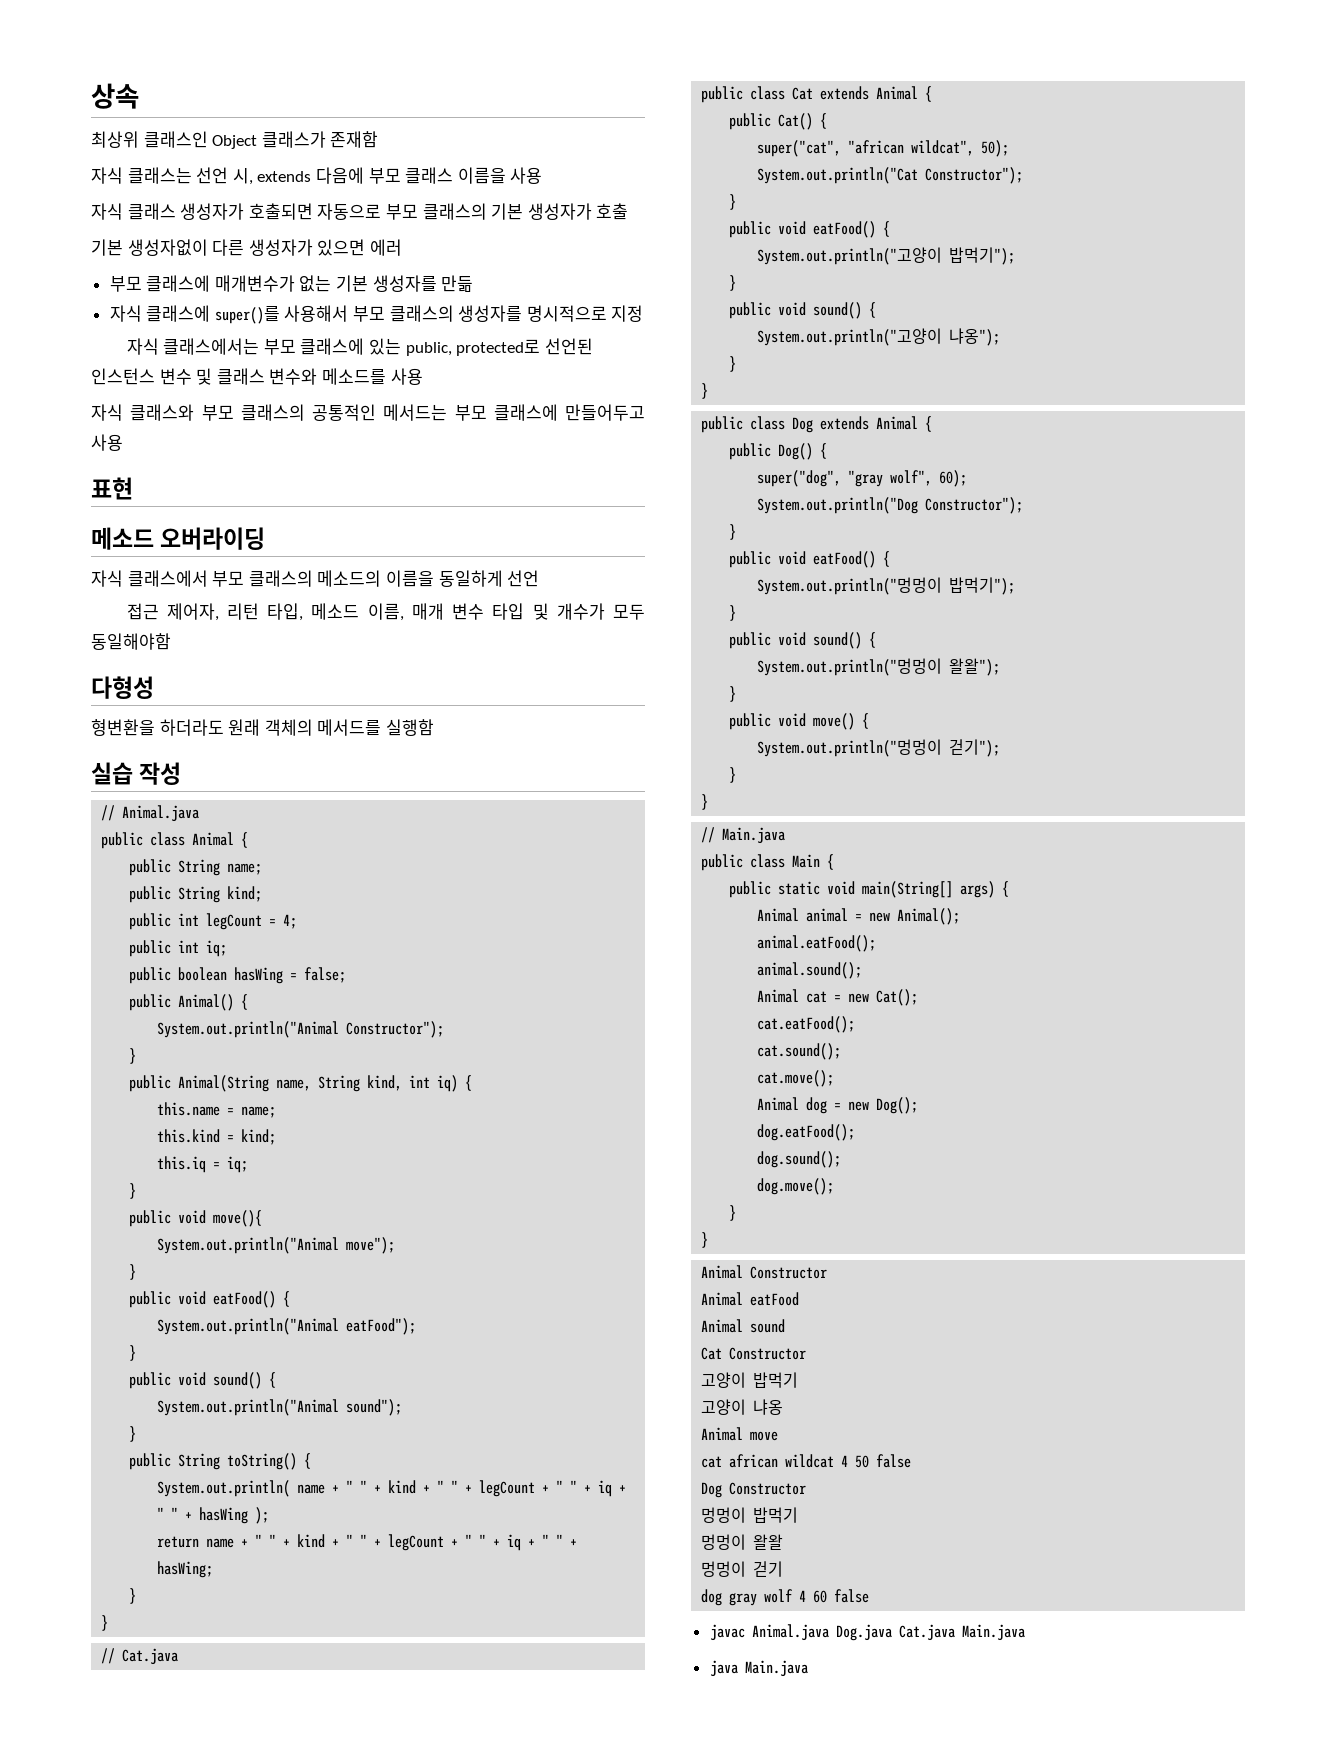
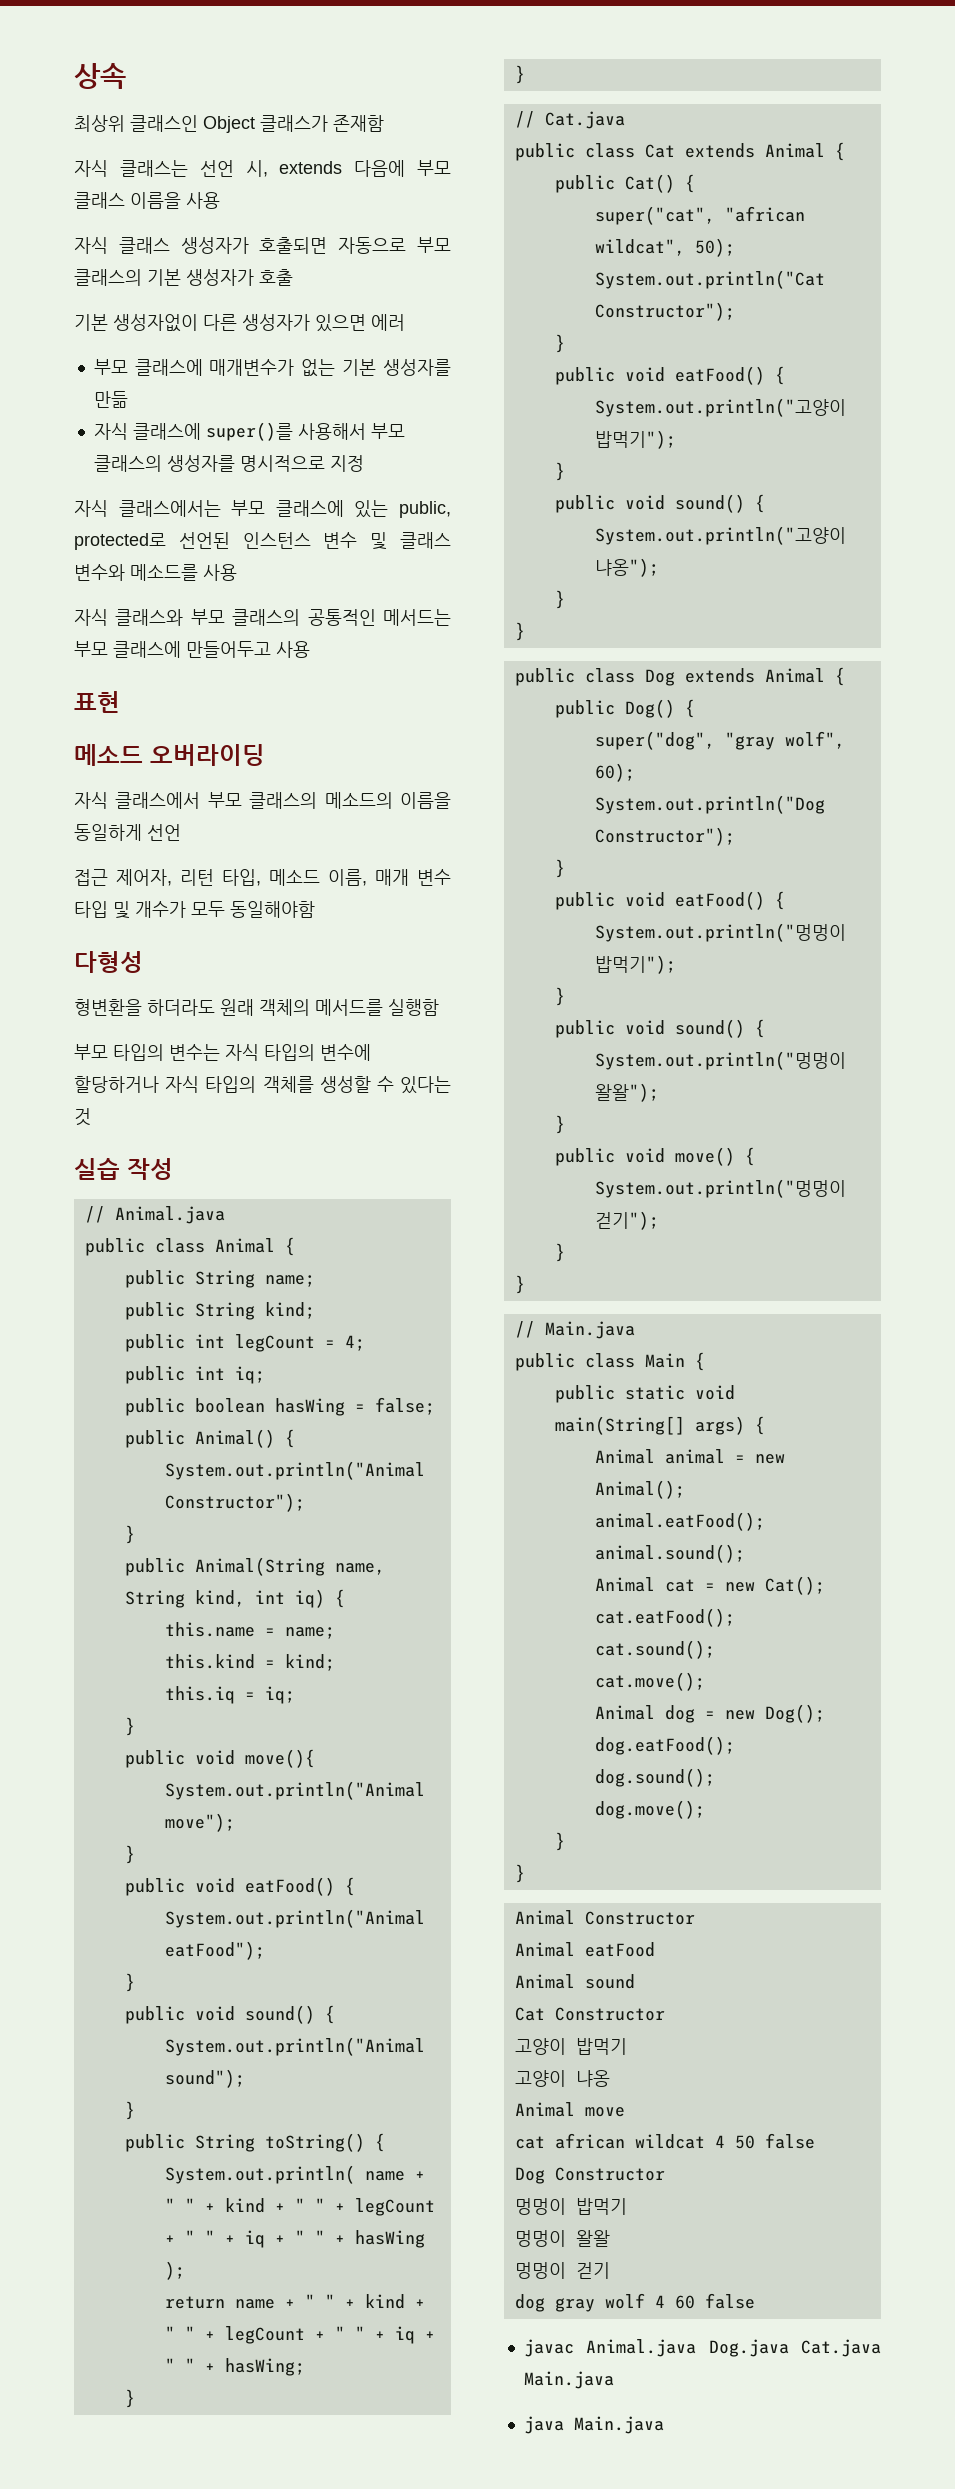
(434, 727) none -> [74,1044,371,1061] [74,1076,451,1094] [74,1108,91,1126] // 부모 타입의 변수는 자식 타입의 변수에 할당하거나 자식 타입의 객체를 생성할 수 있다는 것

